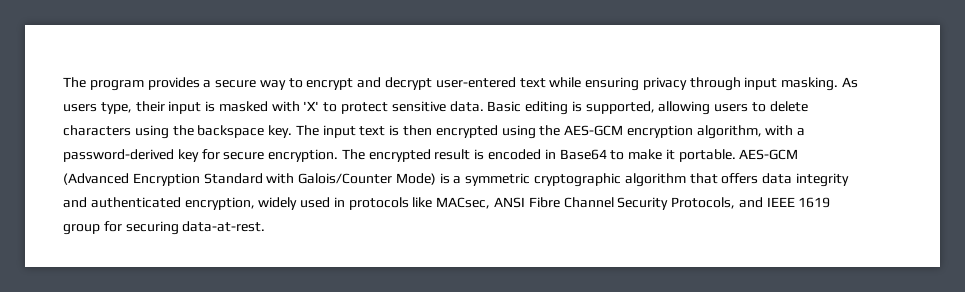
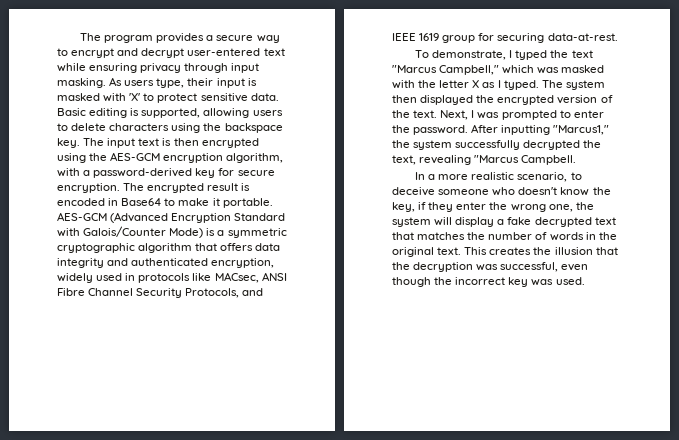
(266, 226) none -> [415,50,593,60] [392,65,605,75] [392,80,605,90] [392,95,613,105] [392,110,604,120] [392,124,610,135] [392,140,602,150] [392,155,577,165] [415,172,582,182] [392,187,611,196] [392,202,594,212] [392,217,616,227] [392,232,617,241] [392,247,618,257] [392,262,589,272] [392,277,585,287] // To demonstrate, I typed the text "Marcus Campbell," which was masked with the letter X as I typed. The system then displayed the encrypted version of the text. Next, I was prompted to enter the password. After inputting "Marcus1," the system successfully decrypted the text, revealing "Marcus Campbell. // In a more realistic scenario, to deceive someone who doesn't know the key, if they enter the wrong one, the system will display a fake decrypted text that matches the number of words in the original text. This creates the illusion that the decryption was successful, even though the incorrect key was used.

